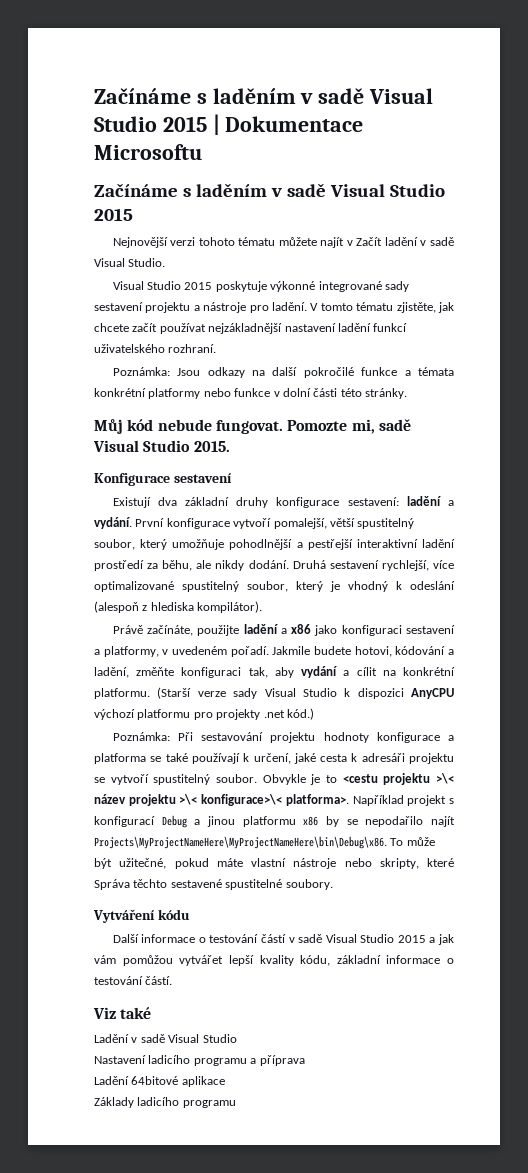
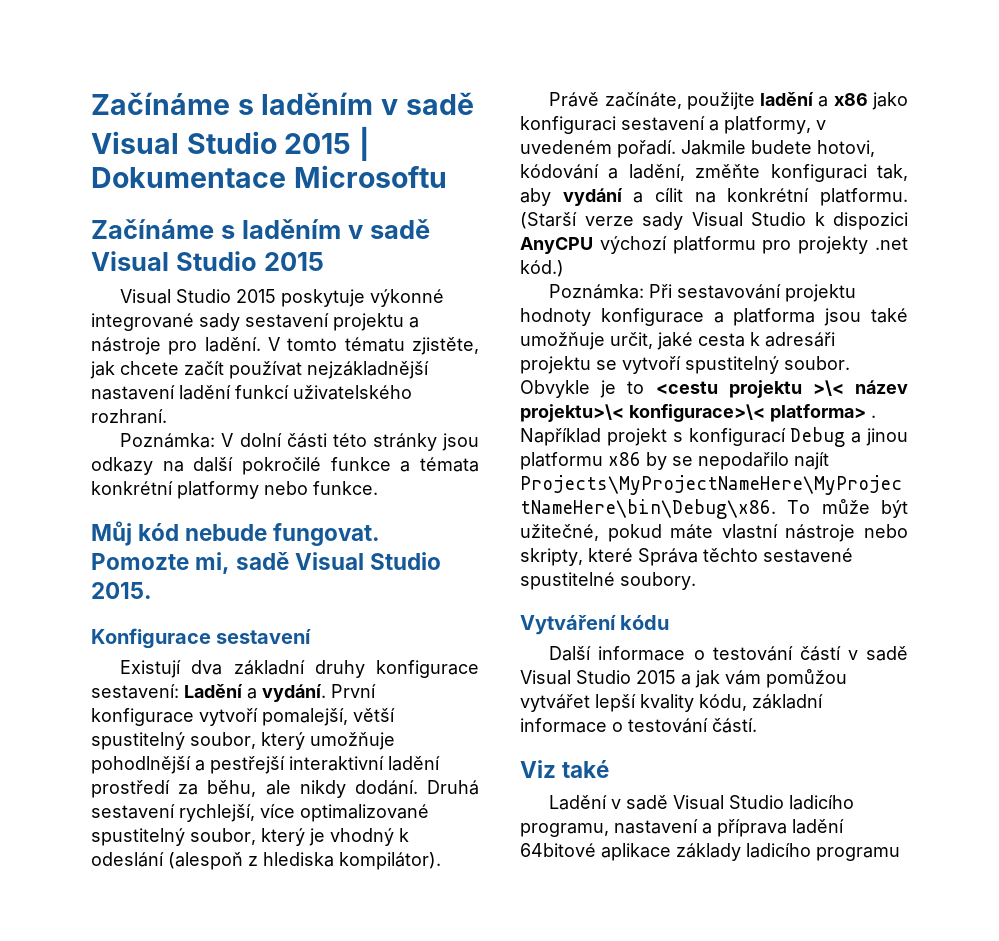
[112,237,455,248] [94,258,166,267] // Nejnovější verzi tohoto tématu můžete najít v Začít ladění v sadě Visual Studio. -> (324, 261) none
[177,368,201,376] Jsou -> [221,433,479,451] V dolní části této stránky jsou
[234,388,407,399] funkce v dolní části této stránky. -> [313,481,378,495] funkce.
[406,496,441,506] ladění -> [184,684,243,698] Ladění
[150,753,291,764] se také používají k určení, -> [824,308,908,326] [520,332,653,350] jsou také umožňuje určit,
[128,794,349,806] projektu >\< konfigurace>\< platforma>. -> [520,404,876,422] projektu>\< konfigurace>\< platforma> .
[94,1055,305,1066] [94,1076,225,1087] [94,1097,134,1108] // Nastavení ladicího programu a příprava // Ladění 64bitové aplikace // Základy -> [789,795,855,810] [520,819,844,837] [520,843,741,861] ladicího programu, nastavení a příprava ladění 64bitové aplikace základy

